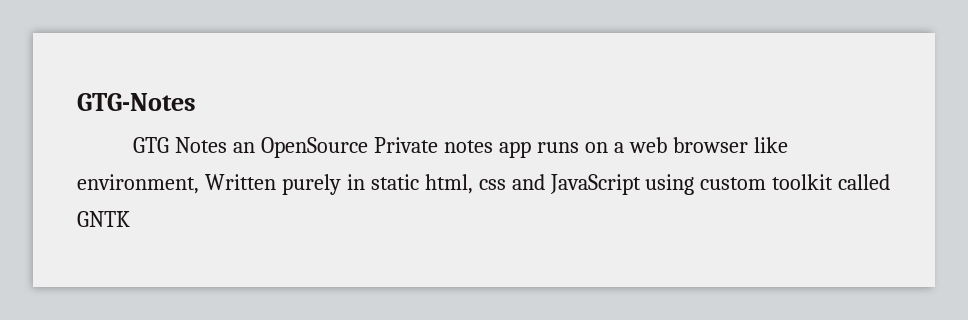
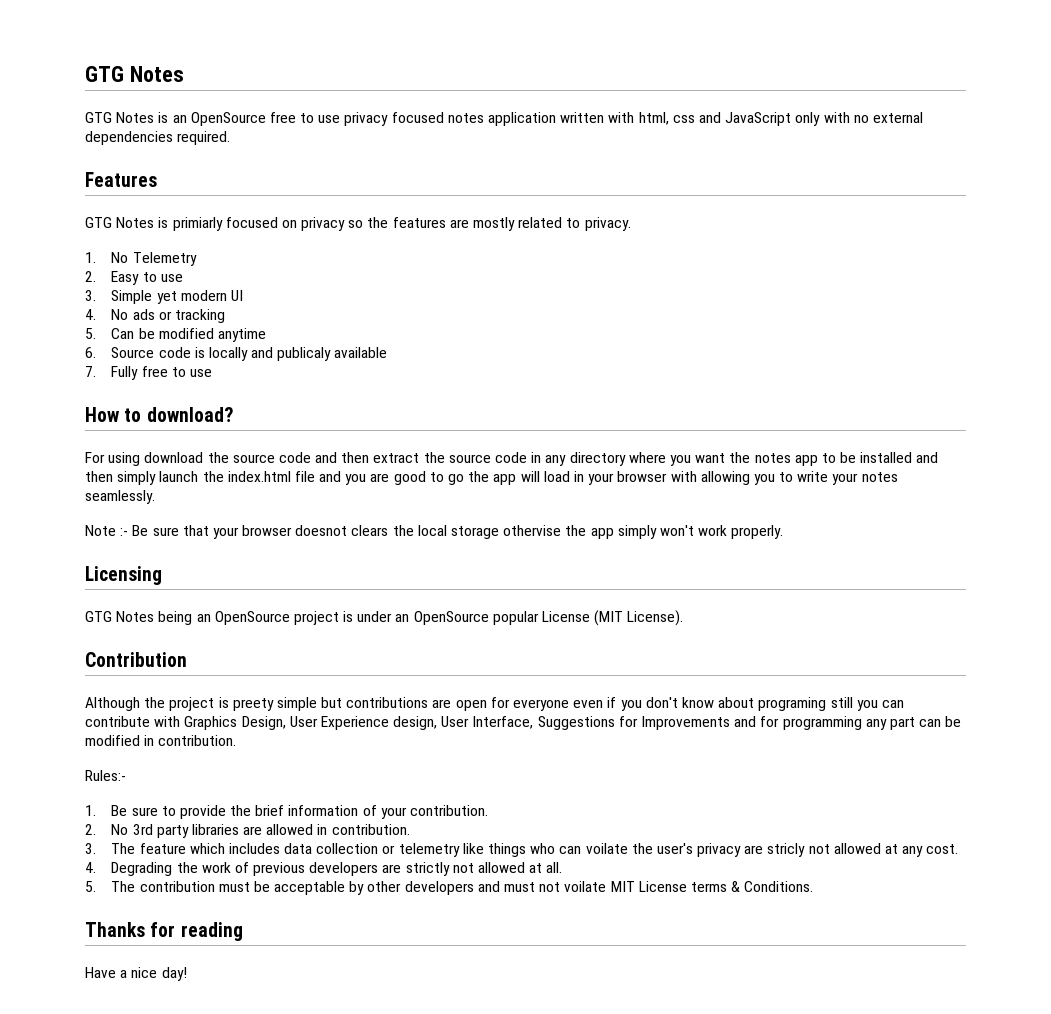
[77,93,196,111] [133,137,788,158] [77,174,891,195] [77,211,130,227] GTG-Notes // GTG Notes an OpenSource Private notes app runs on a web browser like environment, Written purely in static html, css and JavaScript using custom toolkit called GNTK -> [85,66,184,82] [85,112,923,126] [85,131,231,145] [85,172,157,187] [85,217,631,231] [85,252,197,266] [85,271,183,285] [85,290,243,304] [85,309,225,323] [85,328,266,342] [85,347,388,361] [85,366,212,380] [85,407,233,422] [85,452,939,466] [85,471,898,485] [85,490,155,504] [85,525,784,539] [85,566,162,585] [85,610,684,626] [85,652,187,667] [85,697,904,711] [85,716,962,730] [85,735,237,746] [85,770,126,781] [85,805,488,819] [85,824,410,838] [85,843,959,857] [85,862,563,876] [85,881,814,895] [85,922,243,941] [85,967,187,981] GTG Notes // GTG Notes is an OpenSource free to use privacy focused notes application written with html, css and JavaScript only with no external dependencies required. // Features // GTG Notes is primiarly focused on privacy so the features are mostly related to privacy. // 1. No Telemetry // 2. Easy to use // 3. Simple yet modern UI // 4. No ads or tracking // 5. Can be modified anytime // 6. Source code is locally and publicaly available // 7. Fully free to use // How to download? // For using download the source code and then extract the source code in any directory where you want the notes app to be installed and then simply launch the index.html file and you are good to go the app will load in your browser with allowing you to write your notes seamlessly. // Note :- Be sure that your browser doesnot clears the local storage othervise the app simply won't work properly. // Licensing // GTG Notes being an OpenSource project is under an OpenSource popular License (MIT License). // Contribution // Although the project is preety simple but contributions are open for everyone even if you don't know about programing still you can contribute with Graphics Design, User Experience design, User Interface, Suggestions for Improvements and for programming any part can be modified in contribution. // Rules:- // 1. Be sure to provide the brief information of your contribution. // 2. No 3rd party libraries are allowed in contribution. // 3. The feature which includes data collection or telemetry like things who can voilate the user's privacy are stricly not allowed at any cost. // 4. Degrading the work of previous developers are strictly not allowed at all. // 5. The contribution must be acceptable by other developers and must not voilate MIT License terms & Conditions. // Thanks for reading // Have a nice day!

